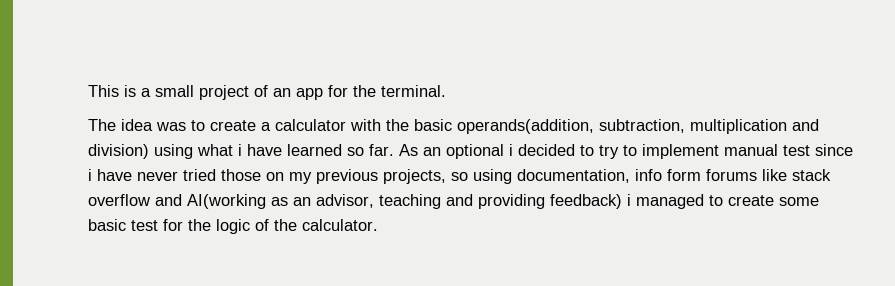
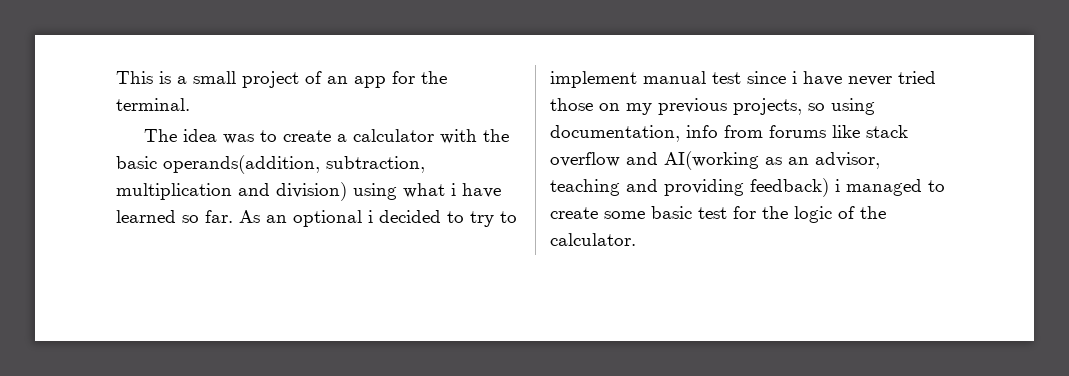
[667,169,701,181] form -> [724,125,763,138] from

